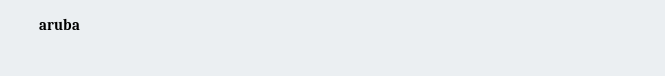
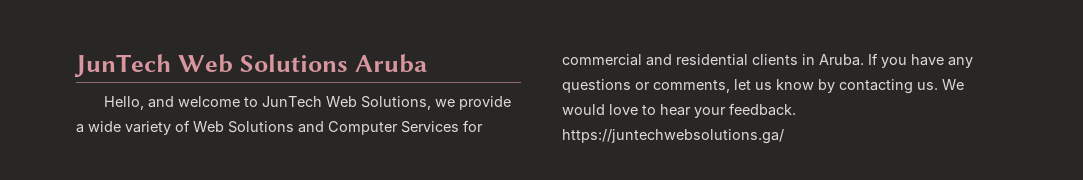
[39,18,80,30] aruba -> [74,54,427,78] [103,96,511,110] [76,120,483,135] [562,53,973,68] [562,79,964,94] [562,103,796,118] [562,129,784,144] JunTech Web Solutions Aruba // Hello, and welcome to JunTech Web Solutions, we provide a wide variety of Web Solutions and Computer Services for commercial and residential clients in Aruba. If you have any questions or comments, let us know by contacting us. We would love to hear your feedback. https://juntechwebsolutions.ga/

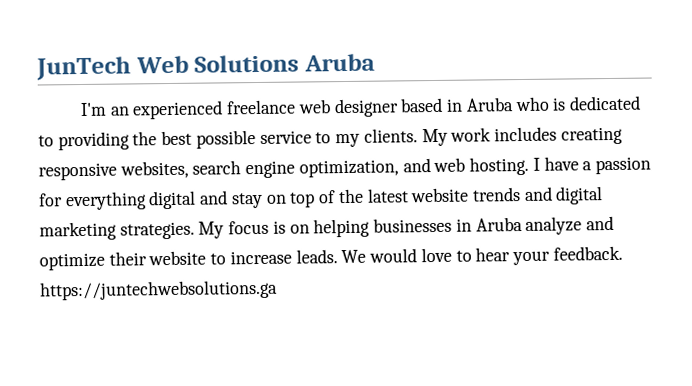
[103,96,511,110] [76,120,483,135] [562,53,973,68] [562,79,938,94] Hello, and welcome to JunTech Web Solutions, we provide a wide variety of Web Solutions and Computer Services for commercial and residential clients in Aruba. If you have any questions or comments, let us know by contacting us. -> [80,95,642,120] [38,126,623,151] [38,156,651,181] [38,186,604,211] [39,215,614,241] [39,249,338,271] I'm an experienced freelance web designer based in Aruba who is dedicated to providing the best possible service to my clients. My work includes creating responsive websites, search engine optimization, and web hosting. I have a passion for everything digital and stay on top of the latest website trends and digital marketing strategies. My focus is on helping businesses in Aruba analyze and optimize their website to increase leads.
[562,129,784,144] https://juntechwebsolutions.ga/ -> [39,279,278,301] https://juntechwebsolutions.ga

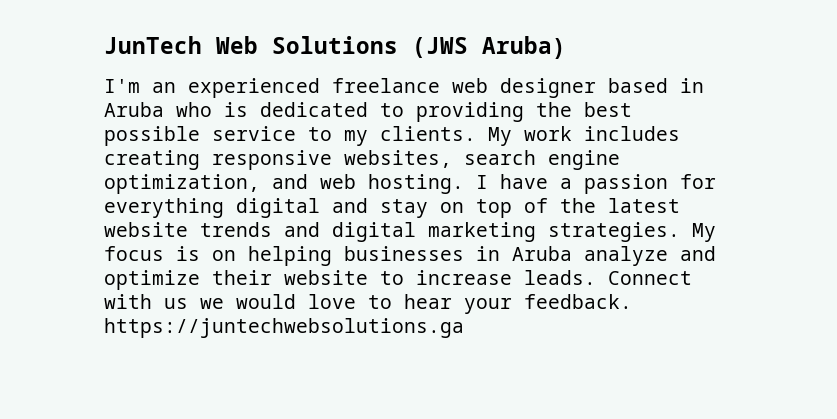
[303,53,375,72] Aruba -> [412,36,566,59] (JWS Aruba)
[341,249,367,264] We -> [608,271,692,285] [104,294,224,309] Connect with us we

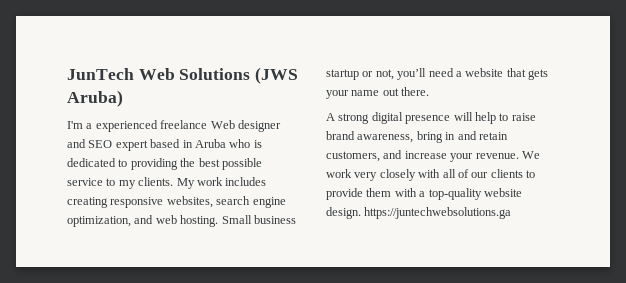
[152,82,176,93] an -> [86,123,93,129] a
[452,78,596,98] web designer -> [210,120,281,132] [67,139,148,151] Web designer and SEO expert
[476,174,716,194] [104,198,680,218] [104,222,716,242] [104,246,716,266] [104,270,692,290] [104,294,632,314] I have a passion for everything digital and stay on top of the latest website trends and digital marketing strategies. My focus is on helping businesses in Aruba analyze and optimize their website to increase leads. Connect with us we would love to hear your feedback. -> [221,215,296,224] [326,68,548,80] [326,87,430,99] [326,112,536,124] [326,131,508,143] [326,150,540,162] [326,169,535,181] [326,188,522,200] [326,207,361,219] Small business startup or not, you’ll need a website that gets your name out there. // A strong digital presence will help to raise brand awareness, bring in and retain customers, and increase your revenue. We work very closely with all of our clients to provide them with a top-quality website design.

